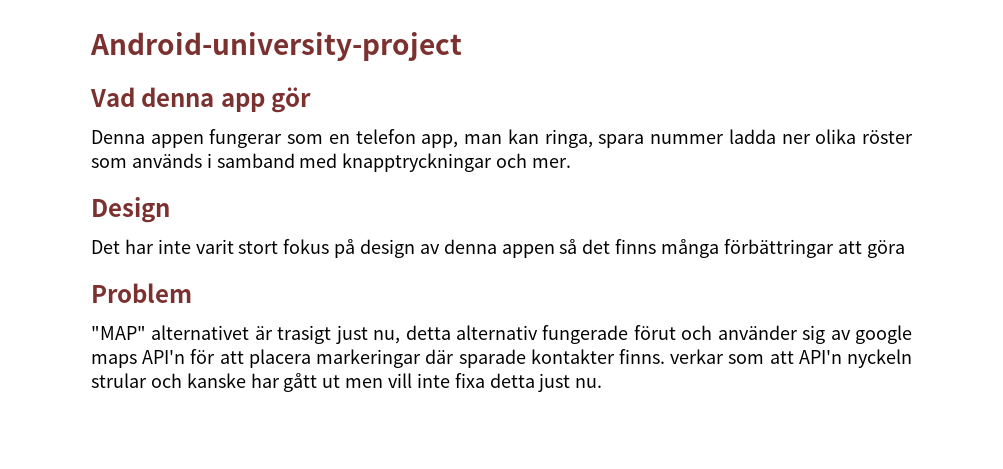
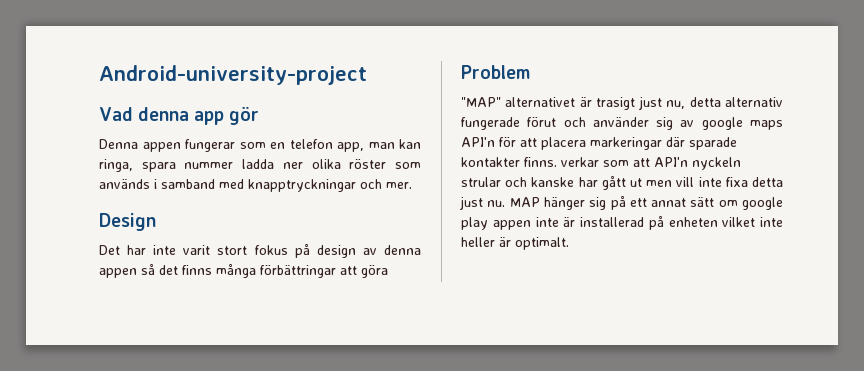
(603, 383) none -> [509,195,783,210] [461,215,783,230] [461,237,569,250] MAP hänger sig på ett annat sätt om google play appen inte är installerad på enheten vilket inte heller är optimalt.

